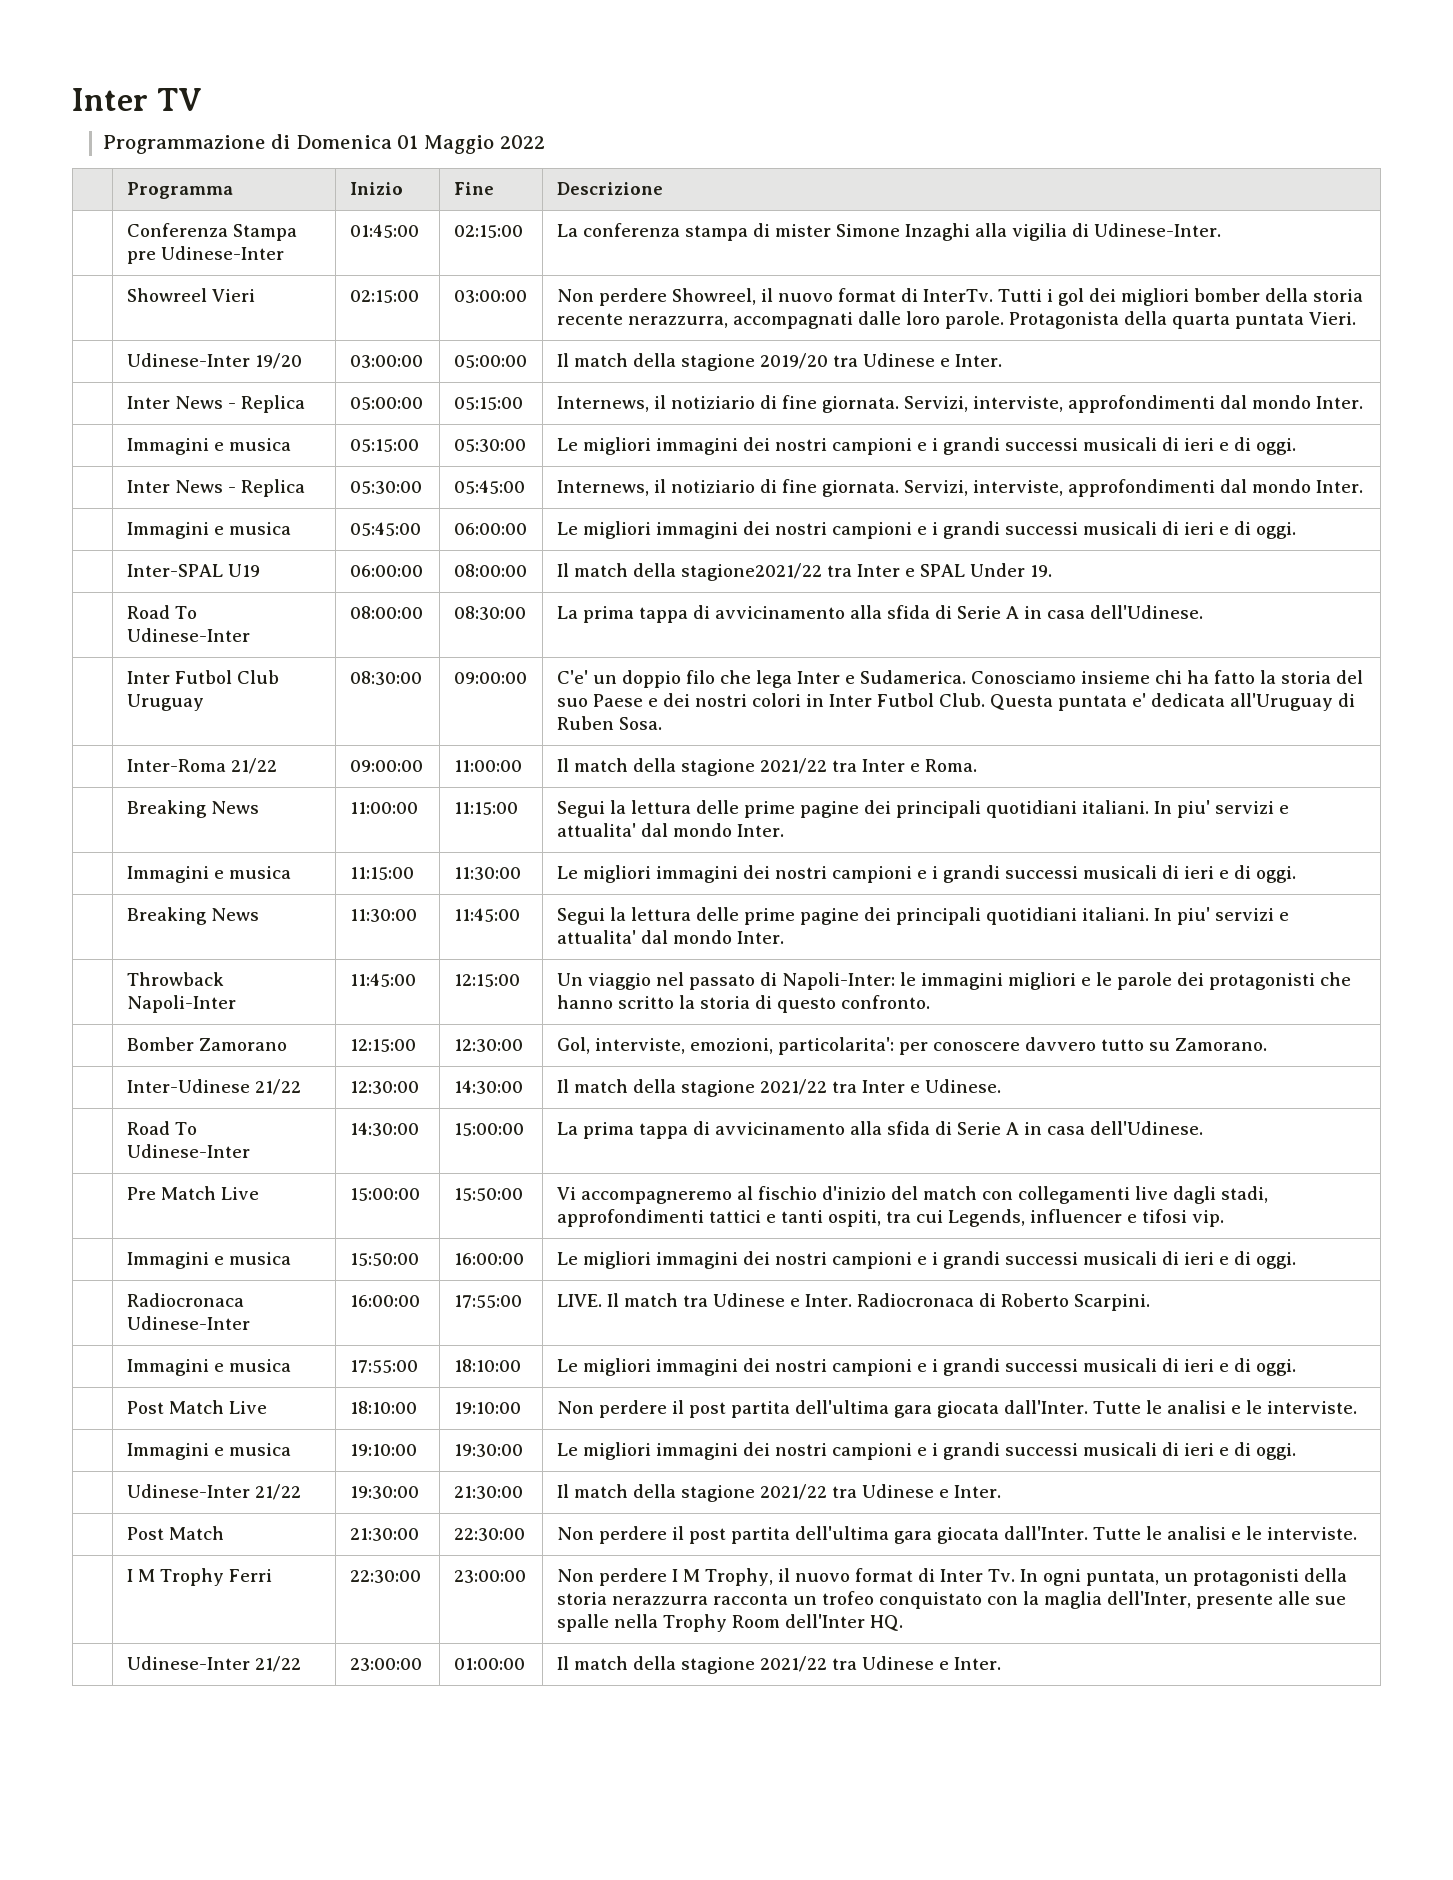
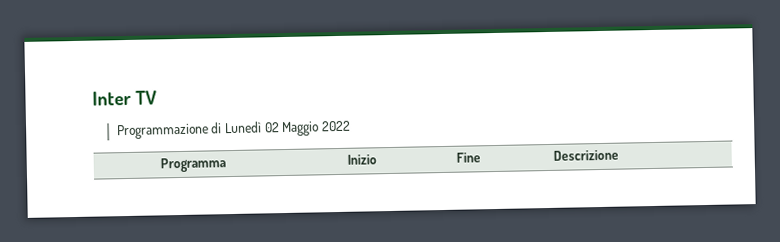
[295,135,419,149] Domenica 01 -> [223,121,280,134] Lunedì 02
[126,223,297,241] [126,246,284,264] [349,224,419,238] [453,225,523,238] [556,223,1221,241] [126,288,255,302] [349,290,419,303] [453,290,527,303] [556,288,1363,306] [556,311,1356,329] [126,353,302,369] [349,355,423,368] [453,355,527,368] [556,353,1002,371] [126,395,305,413] [349,397,423,410] [453,397,523,410] [556,395,1363,413] [126,438,291,455] [349,439,419,452] [453,439,526,452] [556,437,1296,455] [126,479,305,497] [349,481,422,494] [453,480,525,494] [556,479,1363,497] [126,522,291,539] [349,522,421,536] [453,523,527,535] [556,521,1296,539] [126,564,260,577] [349,565,423,577] [453,564,527,577] [556,563,1052,581] [126,605,197,619] [126,628,250,642] [349,606,423,619] [453,606,526,620] [556,605,1203,623] [126,670,279,684] [126,694,204,711] [349,671,422,685] [453,672,527,684] [556,670,1363,688] [556,693,1355,711] [556,716,662,730] [126,758,277,774] [349,760,423,772] [453,760,522,772] [556,758,977,776] [126,800,259,818] [349,802,418,814] [453,802,518,815] [556,800,1289,818] [556,823,784,837] [126,866,291,883] [349,867,414,880] [453,867,521,880] [556,865,1296,883] [126,907,259,925] [349,909,417,922] [453,908,520,922] [556,907,1289,925] [556,930,784,944] [126,972,224,986] [126,995,236,1013] [349,973,416,987] [453,974,520,987] [556,972,1351,990] [556,995,930,1013] [126,1037,287,1051] [349,1039,416,1052] [453,1039,523,1052] [556,1037,1267,1055] [126,1079,301,1095] [349,1081,419,1094] [453,1080,523,1094] [556,1079,1001,1097] [126,1121,197,1135] [126,1144,250,1158] [349,1122,419,1136] [453,1123,524,1136] [556,1121,1203,1139] [126,1186,259,1200] [349,1188,420,1201] [453,1188,523,1201] [556,1186,1268,1204] [556,1209,1224,1227] [126,1252,291,1269] [349,1253,419,1266] [453,1253,524,1265] [556,1251,1296,1269] [126,1293,244,1307] [126,1316,250,1330] [349,1295,420,1307] [453,1295,522,1308] [556,1293,1150,1311] [126,1359,291,1376] [349,1360,418,1373] [453,1359,521,1372] [556,1358,1296,1376] [126,1400,267,1414] [349,1401,417,1414] [453,1402,521,1414] [556,1400,1357,1418] [126,1443,291,1460] [349,1444,417,1456] [453,1444,523,1457] [556,1442,1296,1460] [126,1484,301,1500] [349,1486,419,1499] [453,1486,523,1499] [556,1484,1001,1502] [126,1526,224,1540] [349,1528,419,1541] [453,1528,525,1541] [556,1526,1357,1544] [126,1568,272,1586] [349,1570,421,1583] [453,1570,526,1583] [556,1568,1347,1586] [556,1591,1346,1609] [556,1614,903,1632] [126,1656,301,1672] [349,1658,422,1671] [453,1658,525,1670] [556,1656,1001,1674] // | Conferenza Stampa pre Udinese-Inter | 01:45:00 | 02:15:00 | La conferenza stampa di mister Simone Inzaghi alla vigilia di Udinese-Inter. // | Showreel Vieri | 02:15:00 | 03:00:00 | Non perdere Showreel, il nuovo format di InterTv. Tutti i gol dei migliori bomber della storia recente nerazzurra, accompagnati dalle loro parole. Protagonista della quarta puntata Vieri. // | Udinese-Inter 19/20 | 03:00:00 | 05:00:00 | Il match della stagione 2019/20 tra Udinese e Inter. // | Inter News - Replica | 05:00:00 | 05:15:00 | Internews, il notiziario di fine giornata. Servizi, interviste, approfondimenti dal mondo Inter. // | Immagini e musica | 05:15:00 | 05:30:00 | Le migliori immagini dei nostri campioni e i grandi successi musicali di ieri e di oggi. // | Inter News - Replica | 05:30:00 | 05:45:00 | Internews, il notiziario di fine giornata. Servizi, interviste, approfondimenti dal mondo Inter. // | Immagini e musica | 05:45:00 | 06:00:00 | Le migliori immagini dei nostri campioni e i grandi successi musicali di ieri e di oggi. // | Inter-SPAL U19 | 06:00:00 | 08:00:00 | Il match della stagione2021/22 tra Inter e SPAL Under 19. // | Road To Udinese-Inter | 08:00:00 | 08:30:00 | La prima tappa di avvicinamento alla sfida di Serie A in casa dell'Udinese. // | Inter Futbol Club Uruguay | 08:30:00 | 09:00:00 | C'e' un doppio filo che lega Inter e Sudamerica. Conosciamo insieme chi ha fatto la storia del suo Paese e dei nostri colori in Inter Futbol Club. Questa puntata e' dedicata all'Uruguay di Ruben Sosa. // | Inter-Roma 21/22 | 09:00:00 | 11:00:00 | Il match della stagione 2021/22 tra Inter e Roma. // | Breaking News | 11:00:00 | 11:15:00 | Segui la lettura delle prime pagine dei principali quotidiani italiani. In piu' servizi e attualita' dal mondo Inter. // | Immagini e musica | 11:15:00 | 11:30:00 | Le migliori immagini dei nostri campioni e i grandi successi musicali di ieri e di oggi. // | Breaking News | 11:30:00 | 11:45:00 | Segui la lettura delle prime pagine dei principali quotidiani italiani. In piu' servizi e attualita' dal mondo Inter. // | Throwback Napoli-Inter | 11:45:00 | 12:15:00 | Un viaggio nel passato di Napoli-Inter: le immagini migliori e le parole dei protagonisti che hanno scritto la storia di questo confronto. // | Bomber Zamorano | 12:15:00 | 12:30:00 | Gol, interviste, emozioni, particolarita': per conoscere davvero tutto su Zamorano. // | Inter-Udinese 21/22 | 12:30:00 | 14:30:00 | Il match della stagione 2021/22 tra Inter e Udinese. // | Road To Udinese-Inter | 14:30:00 | 15:00:00 | La prima tappa di avvicinamento alla sfida di Serie A in casa dell'Udinese. // | Pre Match Live | 15:00:00 | 15:50:00 | Vi accompagneremo al fischio d'inizio del match con collegamenti live dagli stadi, approfondimenti tattici e tanti ospiti, tra cui Legends, influencer e tifosi vip. // | Immagini e musica | 15:50:00 | 16:00:00 | Le migliori immagini dei nostri campioni e i grandi successi musicali di ieri e di oggi. // | Radiocronaca Udinese-Inter | 16:00:00 | 17:55:00 | LIVE. Il match tra Udinese e Inter. Radiocronaca di Roberto Scarpini. // | Immagini e musica | 17:55:00 | 18:10:00 | Le migliori immagini dei nostri campioni e i grandi successi musicali di ieri e di oggi. // | Post Match Live | 18:10:00 | 19:10:00 | Non perdere il post partita dell'ultima gara giocata dall'Inter. Tutte le analisi e le interviste. // | Immagini e musica | 19:10:00 | 19:30:00 | Le migliori immagini dei nostri campioni e i grandi successi musicali di ieri e di oggi. // | Udinese-Inter 21/22 | 19:30:00 | 21:30:00 | Il match della stagione 2021/22 tra Udinese e Inter. // | Post Match | 21:30:00 | 22:30:00 | Non perdere il post partita dell'ultima gara giocata dall'Inter. Tutte le analisi e le interviste. // | I M Trophy Ferri | 22:30:00 | 23:00:00 | Non perdere I M Trophy, il nuovo format di Inter Tv. In ogni puntata, un protagonisti della storia nerazzurra racconta un trofeo conquistato con la maglia dell'Inter, presente alle sue spalle nella Trophy Room dell'Inter HQ. // | Udinese-Inter 21/22 | 23:00:00 | 01:00:00 | Il match della stagione 2021/22 tra Udinese e Inter. -> (619, 155) none

